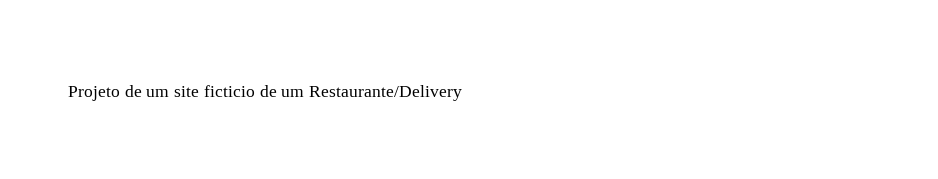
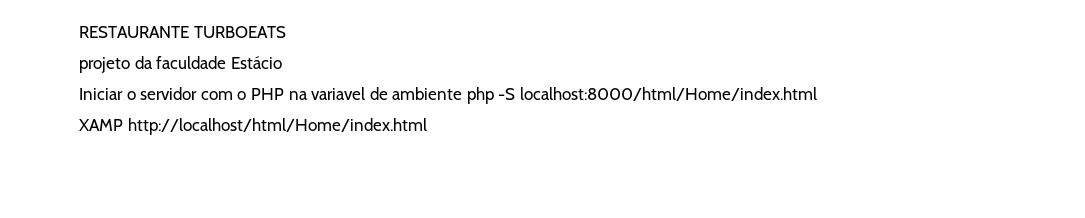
[68,85,463,101] Projeto de um site ficticio de um Restaurante/Delivery -> [79,26,286,38] [79,56,282,73] [79,87,818,104] [79,118,427,135] RESTAURANTE TURBOEATS // projeto da faculdade Estácio // Iniciar o servidor com o PHP na variavel de ambiente php -S localhost:8000/html/Home/index.html // XAMP http://localhost/html/Home/index.html

